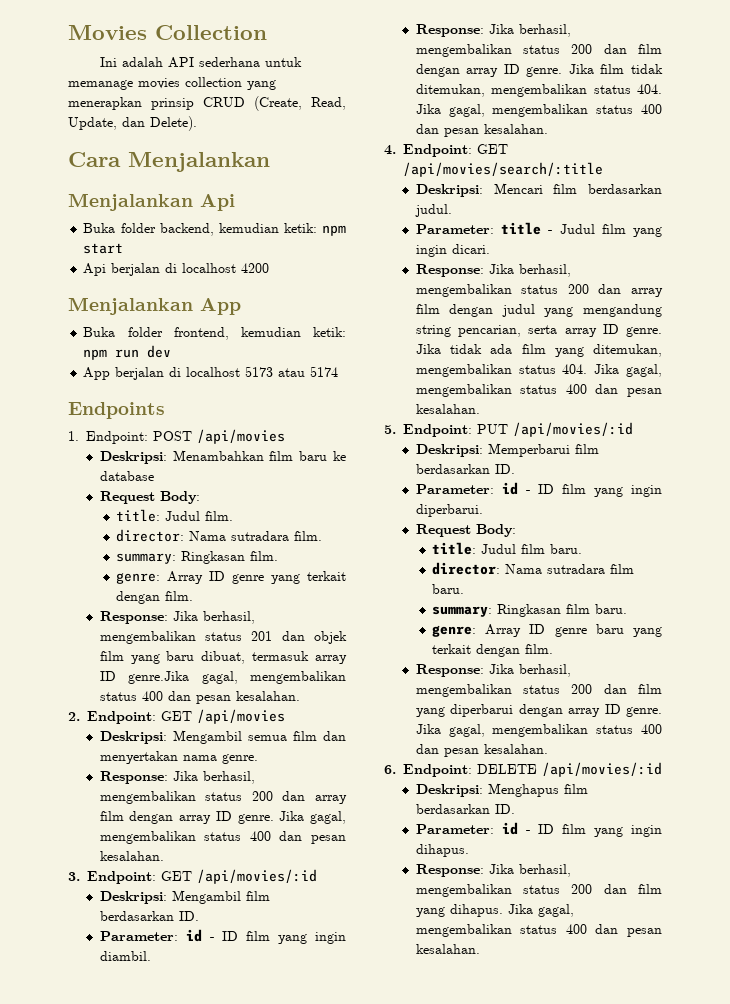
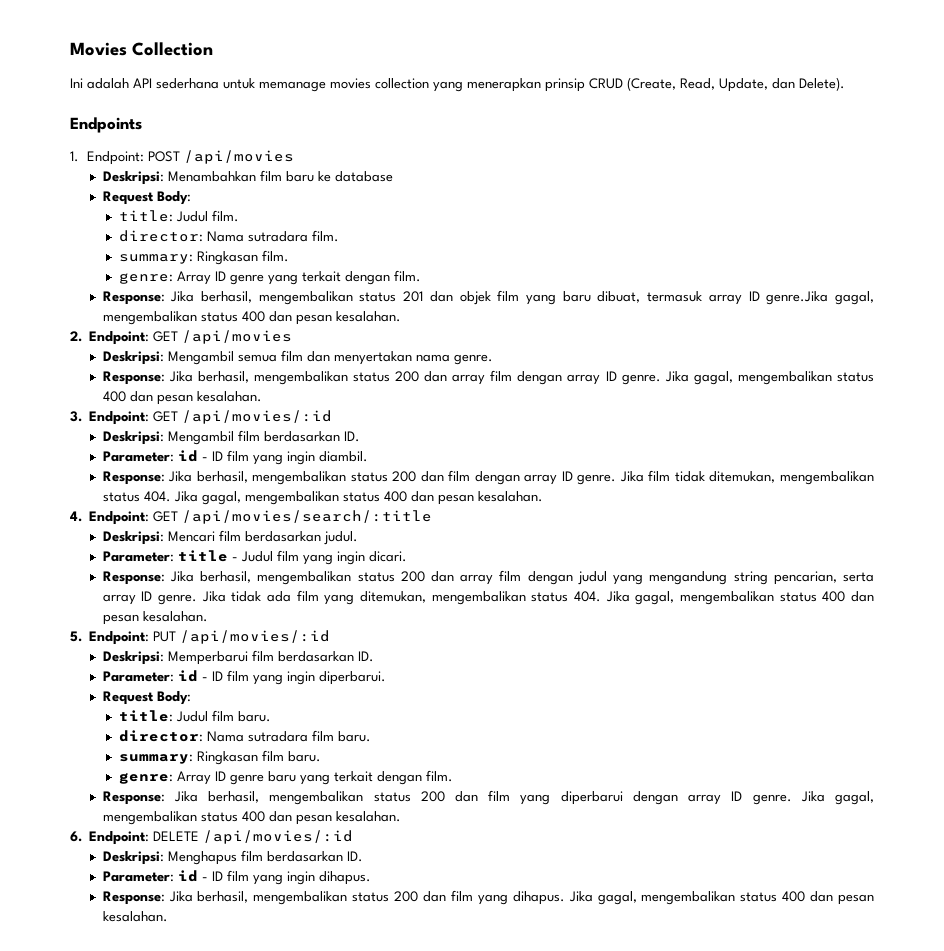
[68,152,270,172] [68,193,235,211] [83,223,346,236] [83,243,124,254] [83,263,270,276] [68,297,241,315] [83,327,346,340] [83,345,172,360] [83,366,339,380] // Cara Menjalankan // Menjalankan Api // Buka folder backend, kemudian ketik: npm start // Api berjalan di localhost 4200 // Menjalankan App // Buka folder frontend, kemudian ketik: npm run dev // App berjalan di localhost 5173 atau 5174 -> (845, 84) none

